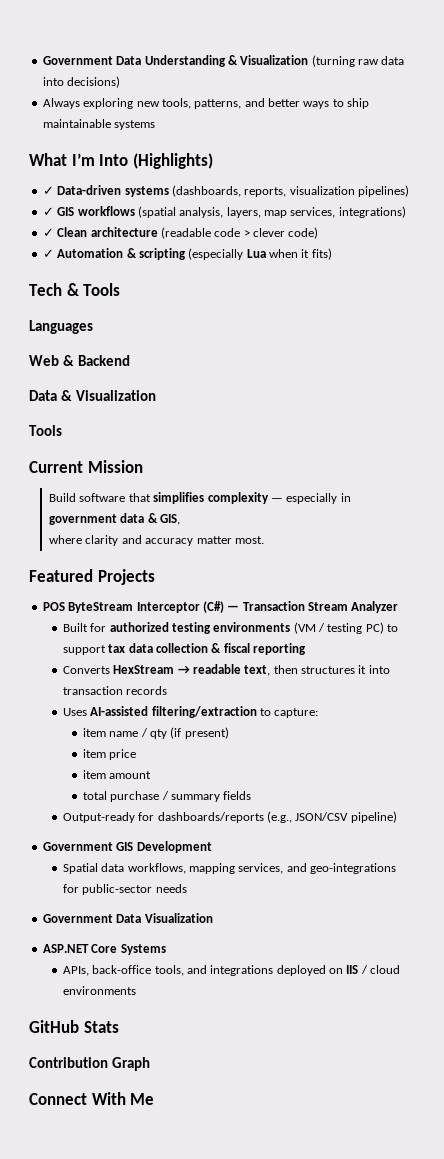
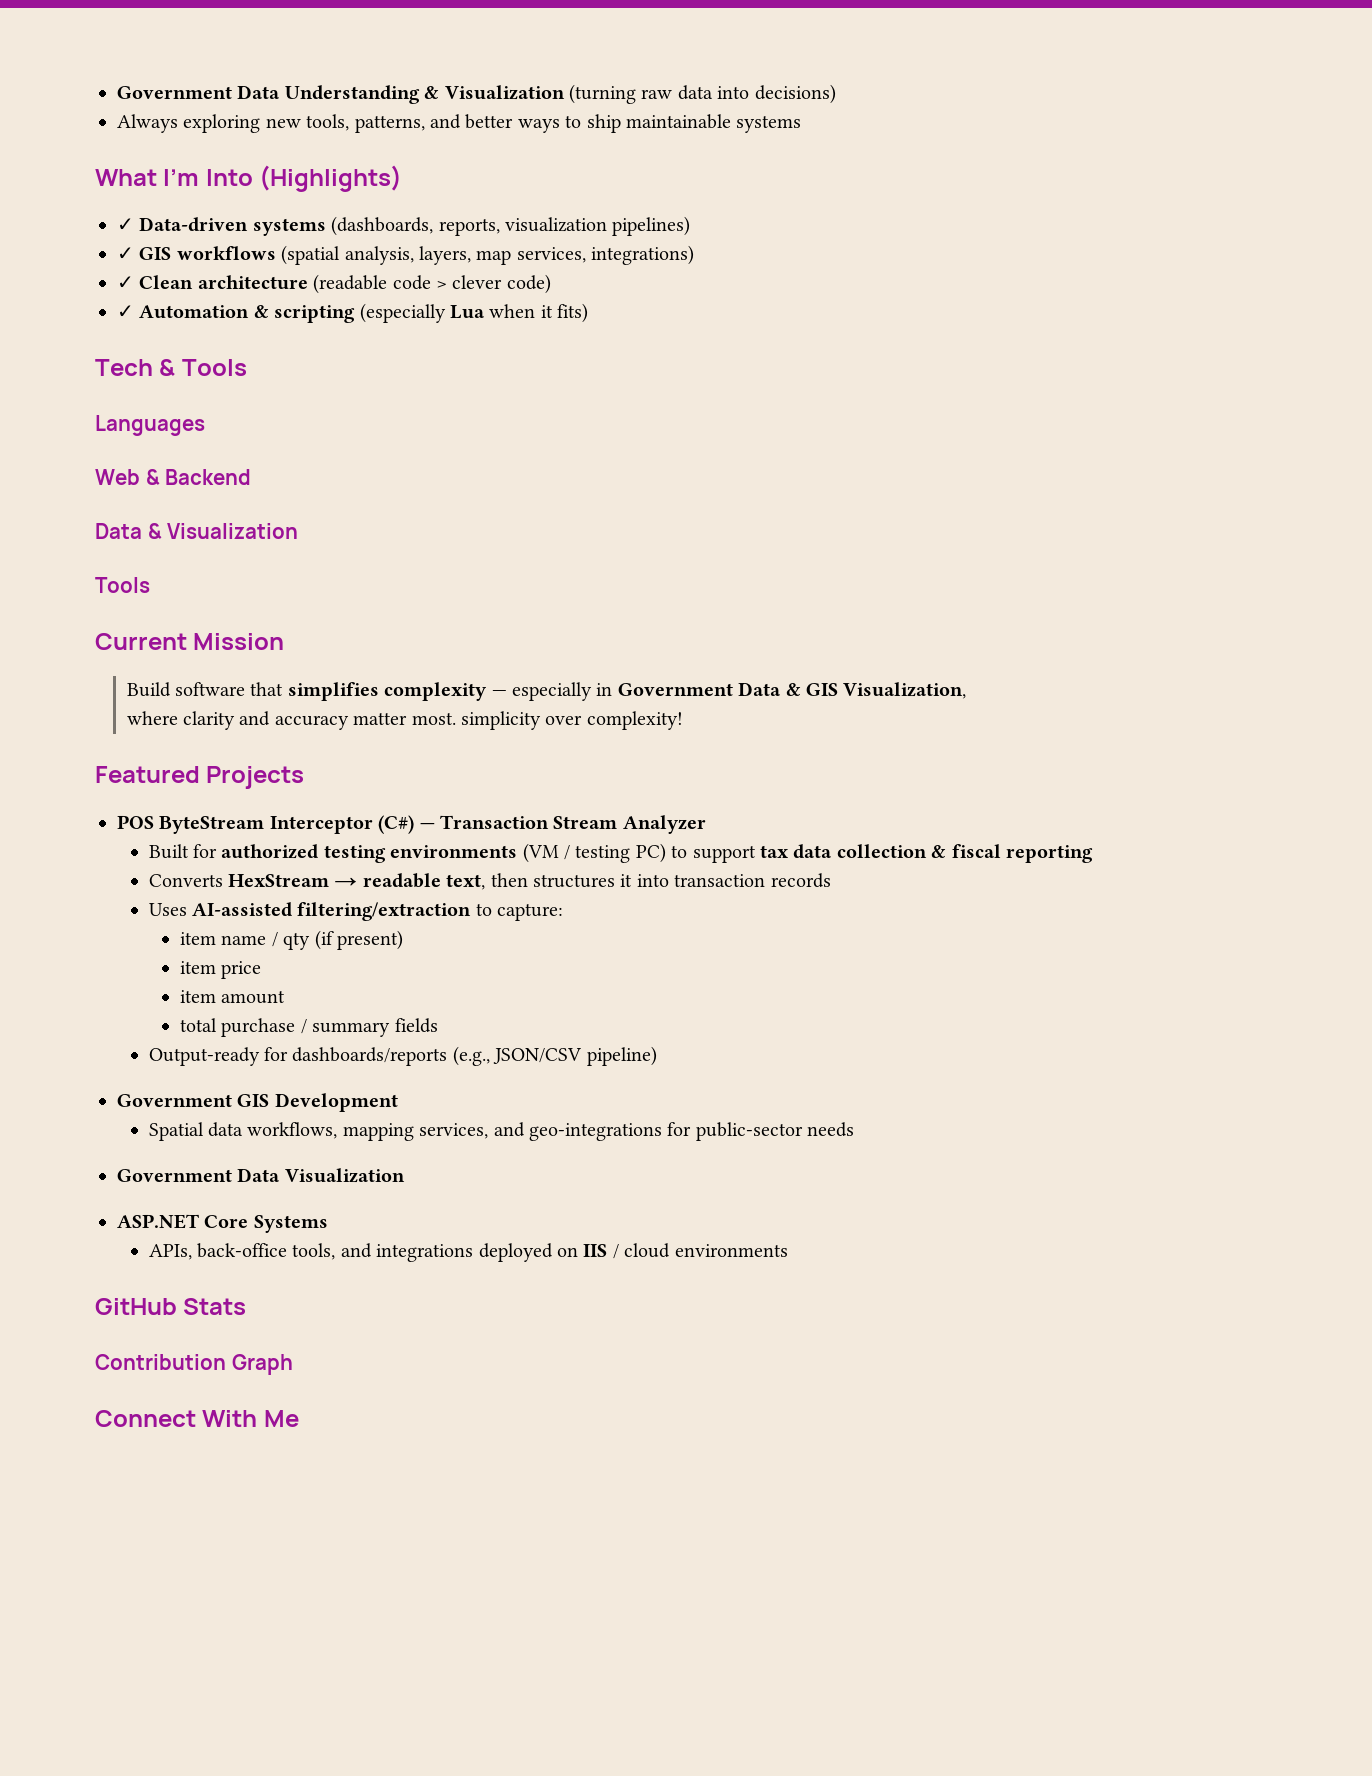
[49,513,181,525] government data & GIS, -> [617,682,967,699] Government Data & GIS Visualization,
(264, 540) none -> [460,711,683,730] simplicity over complexity!

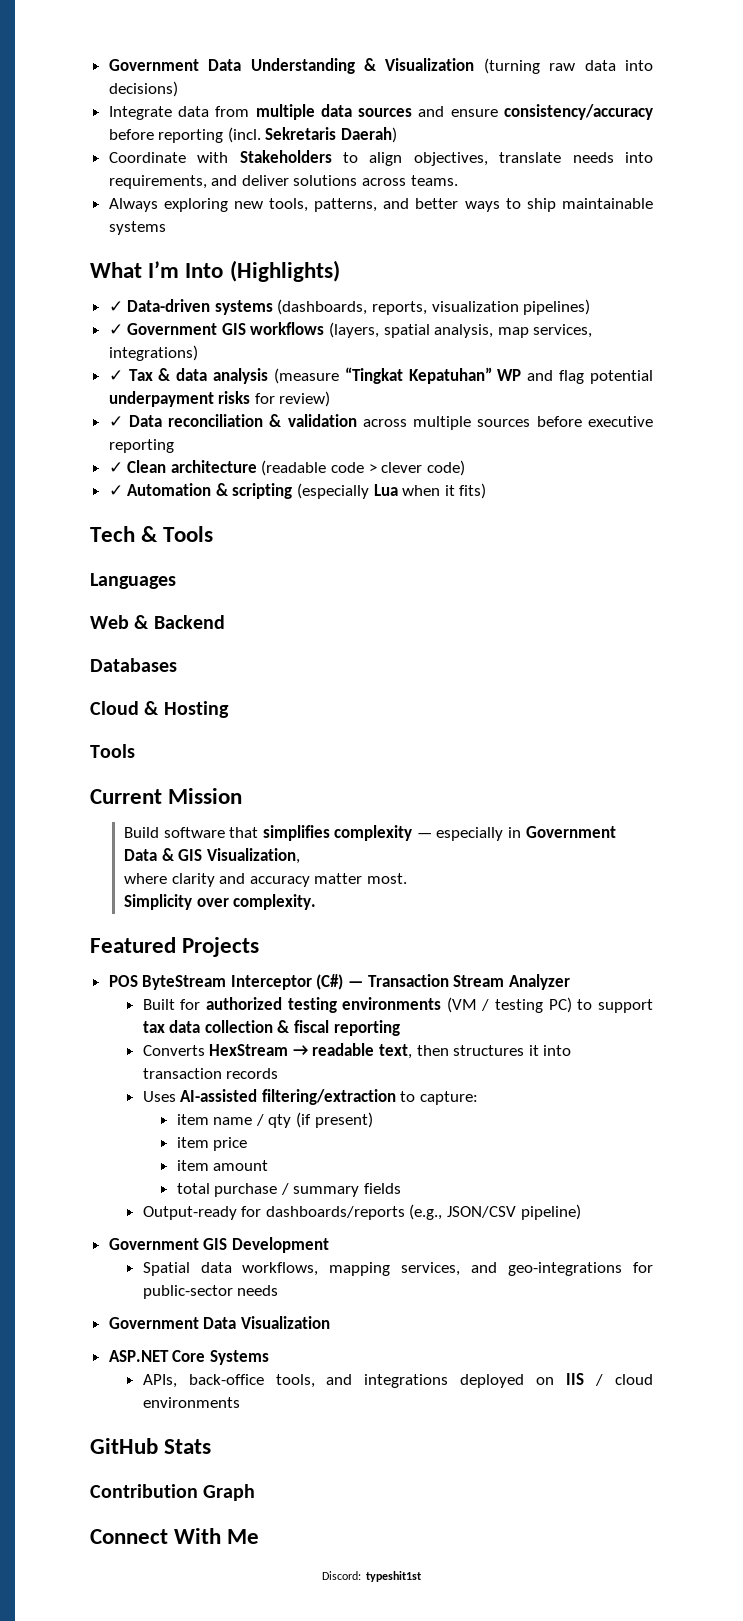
(836, 94) none -> [108,104,653,120] [108,127,398,143] [108,150,653,166] [108,175,458,189] // Integrate data from multiple data sources and ensure consistency/accuracy before reporting (incl. Sekretaris Daerah) // Coordinate with Stakeholders to align objectives, translate needs into requirements, and deliver solutions across teams.
(134, 253) none -> [127,323,218,335] Government
[281,245,471,265] (spatial analysis, layers, -> [329,322,494,338] (layers, spatial analysis,
(695, 255) none -> [108,367,653,384] [108,391,331,407] [108,414,653,430] [108,439,174,453] // ✓ Tax & data analysis (measure “Tingkat Kepatuhan” WP and flag potential underpayment risks for review) // ✓ Data reconciliation & validation across multiple sources before executive reporting
[95,523,299,539] Data & Visualization -> [90,658,177,672] [90,701,229,718] Databases // Cloud & Hosting
[460,711,683,730] simplicity over complexity! -> [123,894,317,910] // Simplicity over complexity.
(299, 1418) none -> [322,1571,421,1582] // Discord: typeshit1st

